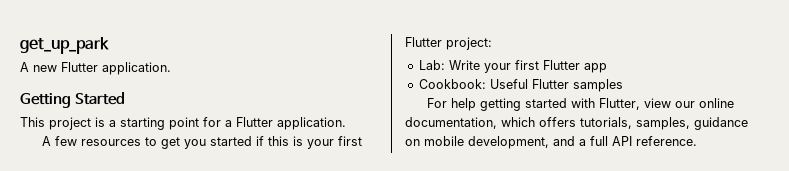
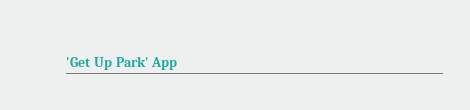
[20,37,109,54] [20,62,171,75] [20,92,126,108] [20,117,346,130] [42,136,363,149] [405,37,492,50] [418,60,607,73] [418,79,623,92] [427,98,735,111] [405,117,748,130] [405,136,697,149] get_up_park // A new Flutter application. // Getting Started // This project is a starting point for a Flutter application. // A few resources to get you started if this is your first Flutter project: // Lab: Write your first Flutter app // Cookbook: Useful Flutter samples // For help getting started with Flutter, view our online documentation, which offers tutorials, samples, guidance on mobile development, and a full API reference. -> [66,56,178,70] 'Get Up Park' App

